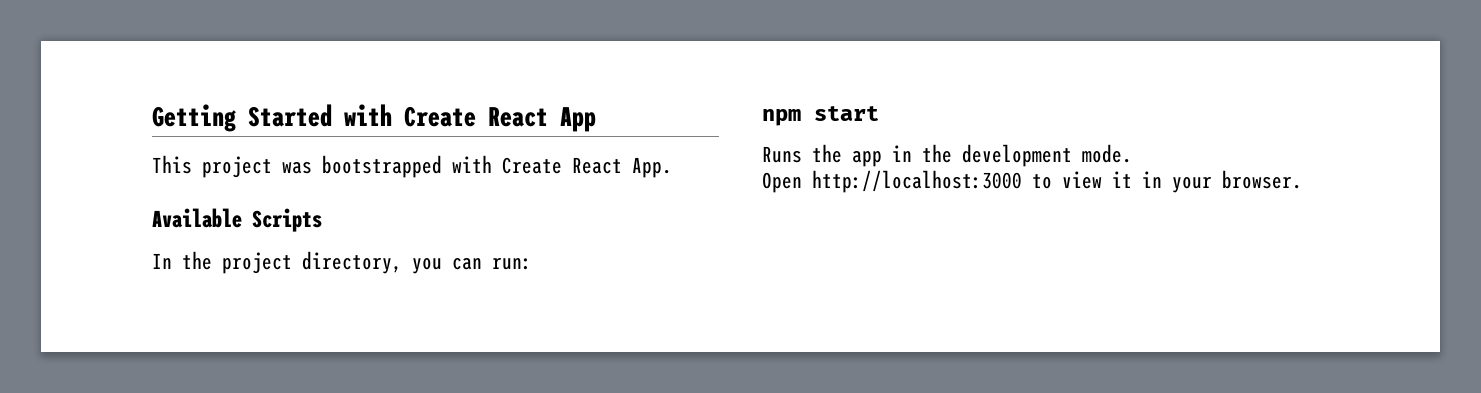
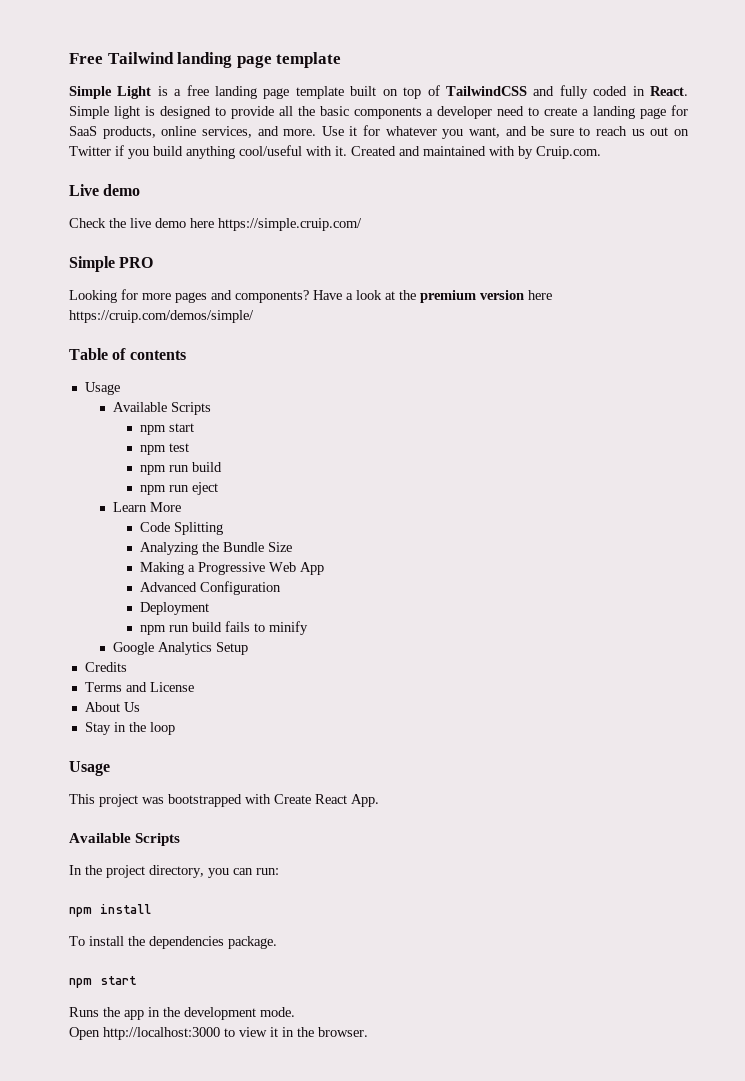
[152,104,596,132] Getting Started with Create React App -> [69,52,342,68] [69,85,689,99] [69,105,689,119] [69,125,690,139] [69,145,601,159] [69,184,141,196] [69,218,362,231] [69,256,154,272] [69,289,552,303] [69,310,254,323] [69,348,186,360] [84,382,120,395] [112,402,211,415] [140,423,195,435] [140,443,190,455] [140,462,223,475] [140,482,219,495] [112,502,181,512] [140,522,224,535] [140,542,293,555] [140,562,325,575] [140,581,282,595] [140,602,210,615] [140,621,309,635] [112,642,248,655] [84,662,127,672] [84,682,194,692] [84,702,140,712] [84,722,175,735] [69,761,110,776] Free Tailwind landing page template // Simple Light is a free landing page template built on top of TailwindCSS and fully coded in React. Simple light is designed to provide all the basic components a developer need to create a landing page for SaaS products, online services, and more. Use it for whatever you want, and be sure to reach us out on Twitter if you build anything cool/useful with it. Created and maintained with by Cruip.com. // Live demo // Check the live demo here https://simple.cruip.com/ // Simple PRO // Looking for more pages and components? Have a look at the premium version here https://cruip.com/demos/simple/ // Table of contents // Usage // Available Scripts // npm start // npm test // npm run build // npm run eject // Learn More // Code Splitting // Analyzing the Bundle Size // Making a Progressive Web App // Advanced Configuration // Deployment // npm run build fails to minify // Google Analytics Setup // Credits // Terms and License // About Us // Stay in the loop // Usage
(532, 263) none -> [69,904,151,917] [69,936,277,949] // npm install // To install the dependencies package.
[1172,176,1212,193] your -> [297,1027,314,1037] the

